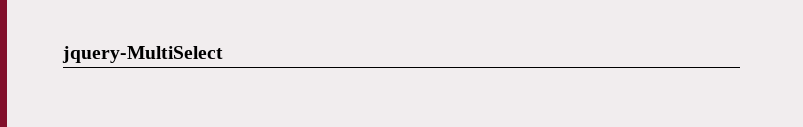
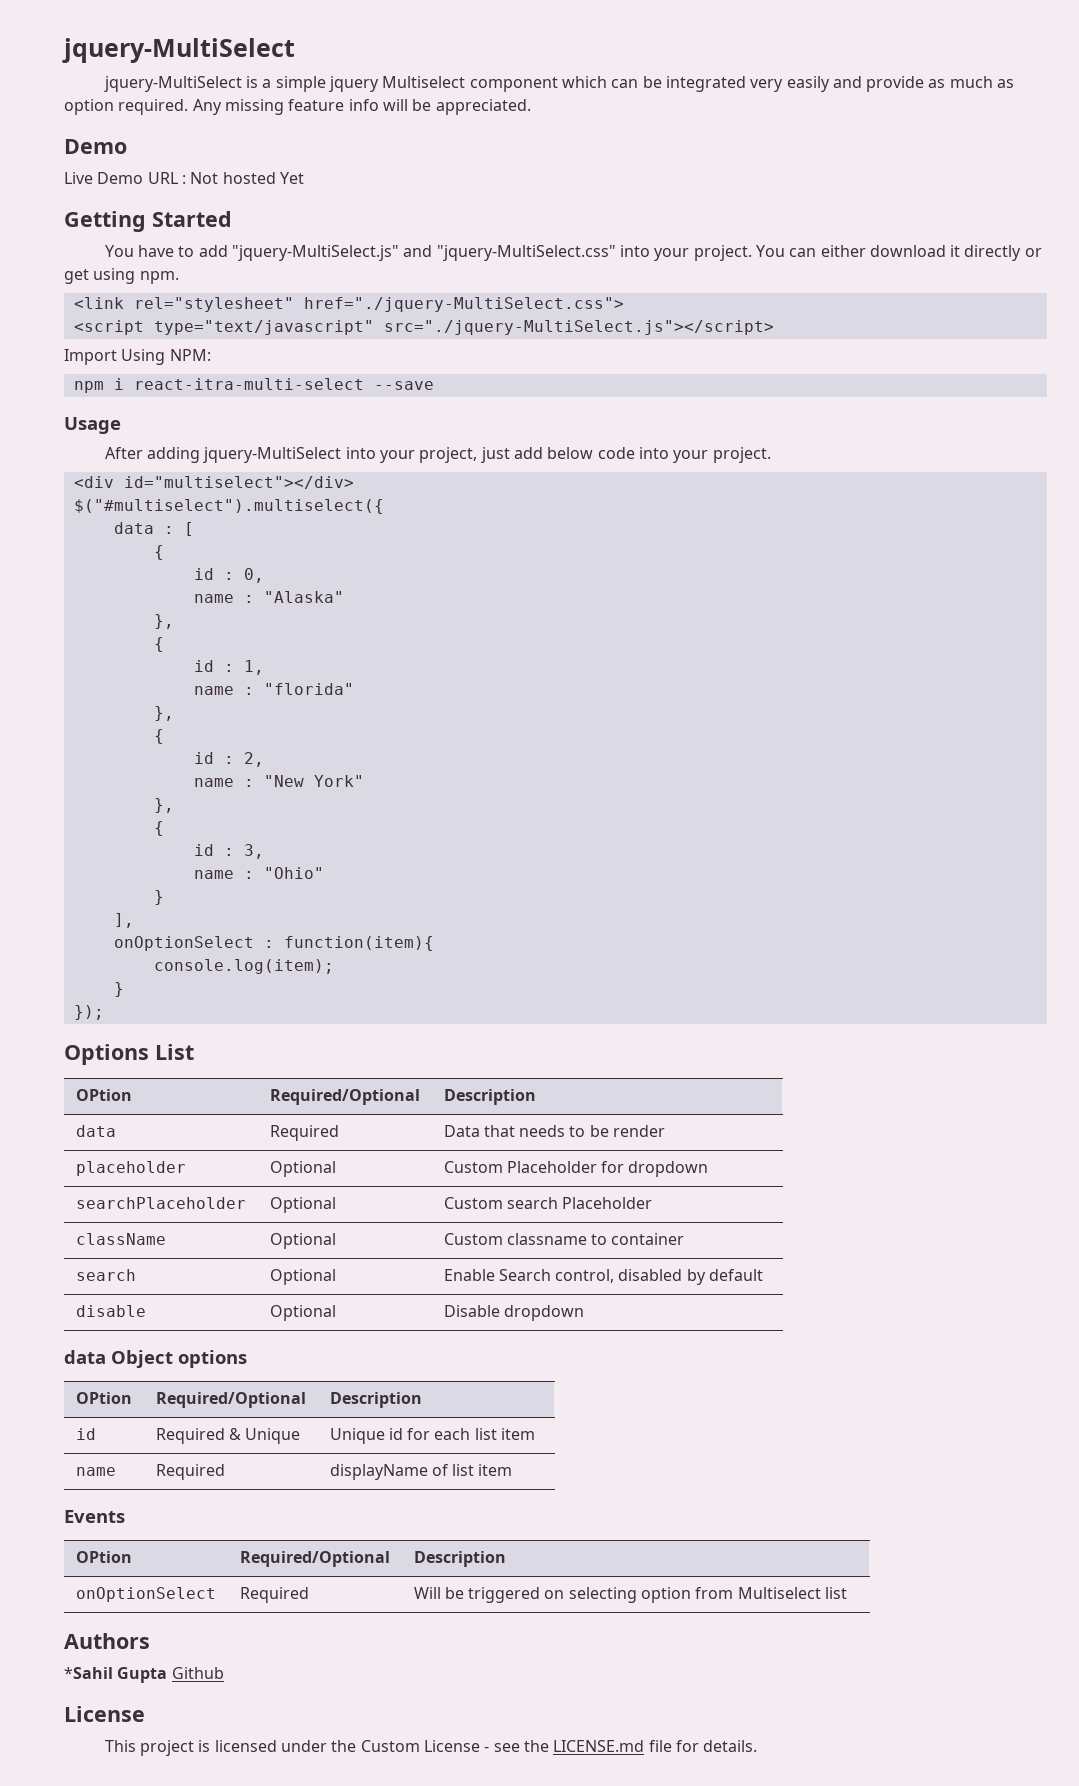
[62,46,223,63] jquery-MultiSelect -> [62,38,295,63] [103,76,1015,92] [64,99,531,115] [64,139,127,154] [64,172,304,184] [64,211,232,232] [104,245,1042,261] [64,268,179,284] [73,297,624,312] [73,320,774,335] [64,349,211,365] [73,378,434,393] [64,417,121,434] [104,447,771,463] [73,476,354,489] [73,499,384,514] [113,522,194,536] [153,545,164,560] [193,568,264,583] [193,591,344,603] [153,614,174,629] [153,637,164,652] [193,660,264,675] [193,683,354,695] [153,706,174,721] [153,729,164,744] [193,752,264,767] [193,775,364,787] [153,798,174,813] [153,821,164,836] [193,844,264,859] [193,867,324,879] [153,890,164,905] [113,913,134,928] [113,936,434,951] [153,959,334,974] [113,982,124,997] [73,1005,104,1020] [64,1044,194,1065] [75,1089,132,1101] [269,1089,420,1105] [443,1089,536,1105] [75,1125,116,1137] [269,1125,339,1141] [443,1125,666,1137] [75,1161,186,1176] [269,1161,336,1177] [443,1161,709,1177] [75,1197,246,1209] [269,1197,336,1213] [443,1197,653,1209] [75,1233,166,1245] [269,1233,336,1249] [443,1233,685,1245] [75,1269,136,1281] [269,1269,336,1285] [443,1269,764,1285] [75,1305,146,1317] [269,1305,336,1321] [443,1305,584,1321] [64,1350,247,1368] [75,1392,132,1404] [155,1392,306,1408] [329,1392,422,1408] [75,1428,96,1440] [155,1428,301,1444] [329,1428,536,1444] [75,1467,116,1476] [155,1464,225,1480] [329,1464,513,1480] [64,1510,125,1523] [75,1551,132,1563] [239,1551,390,1567] [413,1551,506,1567] [75,1587,216,1602] [239,1587,309,1603] [413,1587,848,1603] [64,1633,150,1649] [64,1667,224,1683] [64,1706,145,1722] [104,1740,758,1756] jquery-MultiSelect // jquery-MultiSelect is a simple jquery Multiselect component which can be integrated very easily and provide as much as option required. Any missing feature info will be appreciated. // Demo // Live Demo URL : Not hosted Yet // Getting Started // You have to add "jquery-MultiSelect.js" and "jquery-MultiSelect.css" into your project. You can either download it directly or get using npm. // <link rel="stylesheet" href="./jquery-MultiSelect.css"> // <script type="text/javascript" src="./jquery-MultiSelect.js"></script> // Import Using NPM: // npm i react-itra-multi-select --save // Usage // After adding jquery-MultiSelect into your project, just add below code into your project. // <div id="multiselect"></div> // $("#multiselect").multiselect({ // data : [ // { // id : 0, // name : "Alaska" // }, // { // id : 1, // name : "florida" // }, // { // id : 2, // name : "New York" // }, // { // id : 3, // name : "Ohio" // } // ], // onOptionSelect : function(item){ // console.log(item); // } // }); // Options List // OPtion | Required/Optional | Description // data | Required | Data that needs to be render // placeholder | Optional | Custom Placeholder for dropdown // searchPlaceholder | Optional | Custom search Placeholder // className | Optional | Custom classname to container // search | Optional | Enable Search control, disabled by default // disable | Optional | Disable dropdown // data Object options // OPtion | Required/Optional | Description // id | Required & Unique | Unique id for each list item // name | Required | displayName of list item // Events // OPtion | Required/Optional | Description // onOptionSelect | Required | Will be triggered on selecting option from Multiselect list // Authors // *Sahil Gupta Github // License // This project is licensed under the Custom License - see the LICENSE.md file for details.

